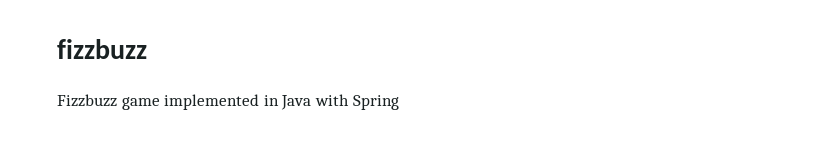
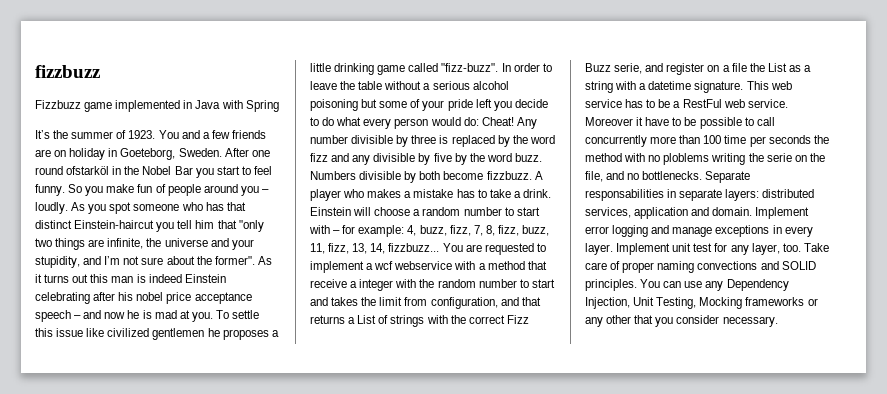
(399, 102) none -> [35,130,266,139] [35,148,270,160] [35,166,272,178] [35,184,269,196] [35,202,246,214] [35,220,264,232] [35,238,254,250] [35,256,272,268] [35,274,226,283] [35,292,252,304] [35,310,260,322] [35,328,279,340] [310,63,552,75] [310,81,509,90] [310,99,548,111] [310,117,537,129] [310,135,555,147] [310,153,542,165] [310,171,543,183] [310,189,551,201] [310,207,540,216] [309,225,550,237] [310,243,546,255] [310,261,547,273] [310,279,555,291] [310,297,541,309] [310,315,529,327] [585,63,812,75] [585,81,792,93] [585,99,788,108] [585,117,775,129] [585,135,829,147] [585,153,825,165] [585,171,751,183] [585,189,815,201] [585,207,810,219] [585,225,813,237] [585,243,829,255] [585,261,816,273] [585,279,789,291] [585,297,818,309] [585,315,778,327] // It’s the summer of 1923. You and a few friends are on holiday in Goeteborg, Sweden. After one round ofstarköl in the Nobel Bar you start to feel funny. So you make fun of people around you – loudly. As you spot someone who has that distinct Einstein-haircut you tell him that "only two things are infinite, the universe and your stupidity, and I’m not sure about the former". As it turns out this man is indeed Einstein celebrating after his nobel price acceptance speech – and now he is mad at you. To settle this issue like civilized gentlemen he proposes a little drinking game called "fizz-buzz". In order to leave the table without a serious alcohol poisoning but some of your pride left you decide to do what every person would do: Cheat! Any number divisible by three is replaced by the word fizz and any divisible by five by the word buzz. Numbers divisible by both become fizzbuzz. A player who makes a mistake has to take a drink. Einstein will choose a random number to start with – for example: 4, buzz, fizz, 7, 8, fizz, buzz, 11, fizz, 13, 14, fizzbuzz... You are requested to implement a wcf webservice with a method that receive a integer with the random number to start and takes the limit from configuration, and that returns a List of strings with the correct Fizz Buzz serie, and register on a file the List as a string with a datetime signature. This web service has to be a RestFul web service. Moreover it have to be possible to call concurrently more than 100 time per seconds the method with no ploblems writing the serie on the file, and no bottlenecks. Separate responsabilities in separate layers: distributed services, application and domain. Implement error logging and manage exceptions in every layer. Implement unit test for any layer, too. Take care of proper naming convections and SOLID principles. You can use any Dependency Injection, Unit Testing, Mocking frameworks or any other that you consider necessary.

